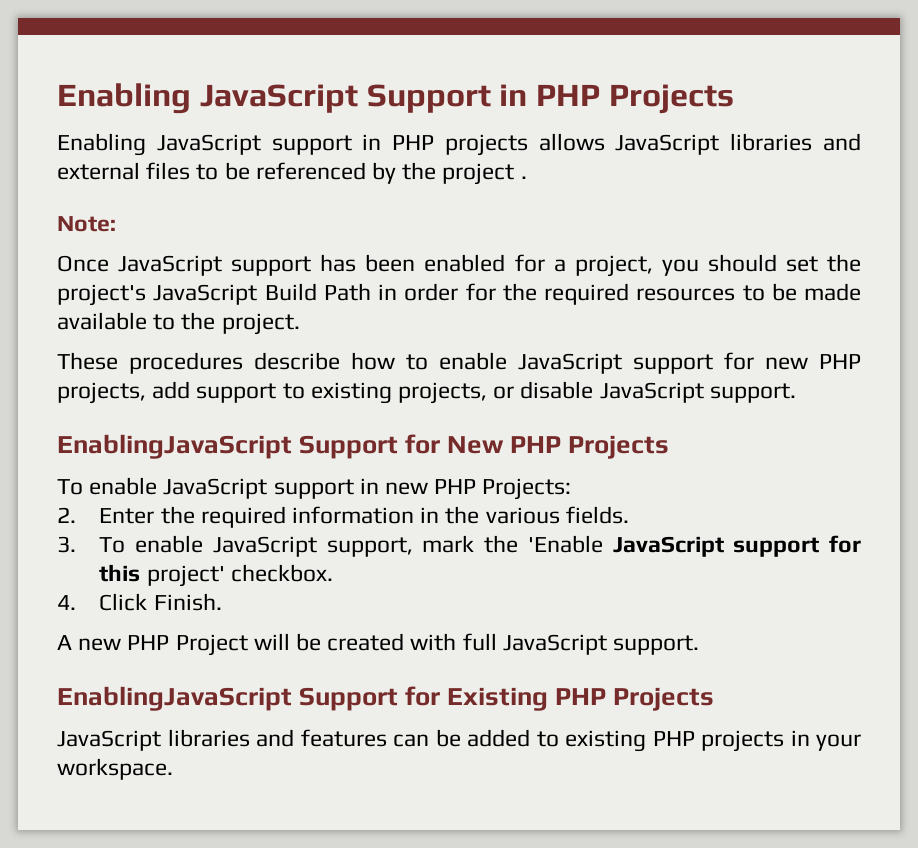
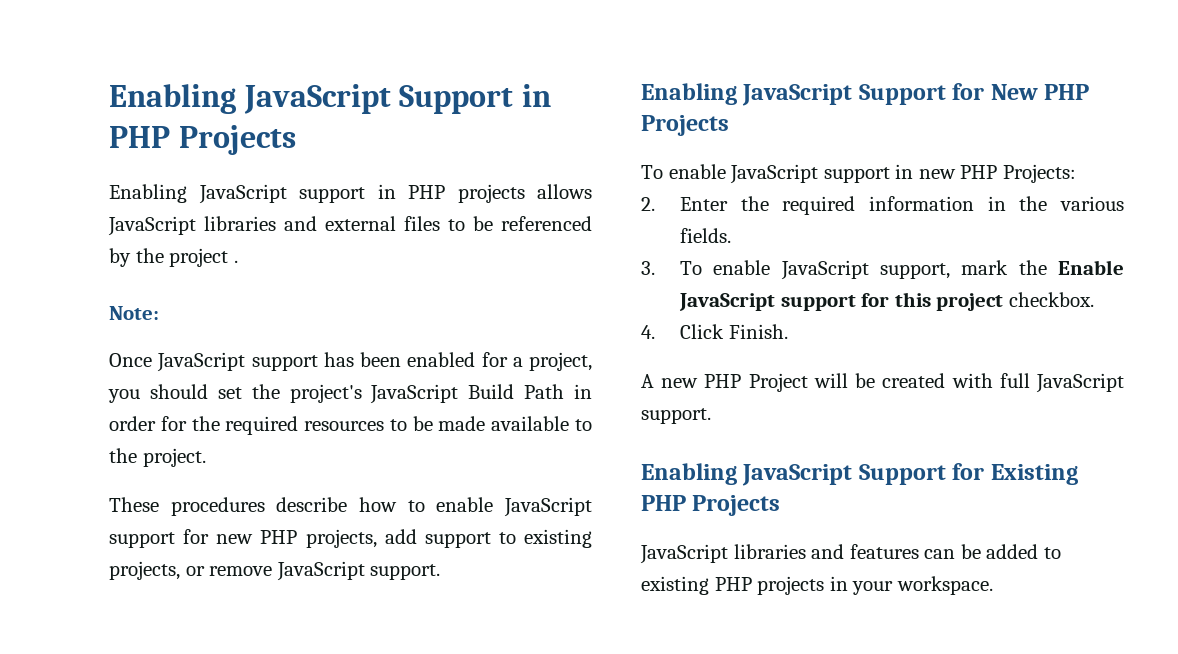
[520,381,796,403] [57,434,292,459] disable JavaScript support. // EnablingJavaScript -> [209,561,441,581] [641,83,853,106] remove JavaScript support. // Enabling JavaScript
[527,535,603,553] 'Enable -> [1058,260,1124,275] Enable
[146,565,225,587] project' -> [936,293,1004,311] project
[57,686,292,711] EnablingJavaScript -> [641,463,853,486] Enabling JavaScript

